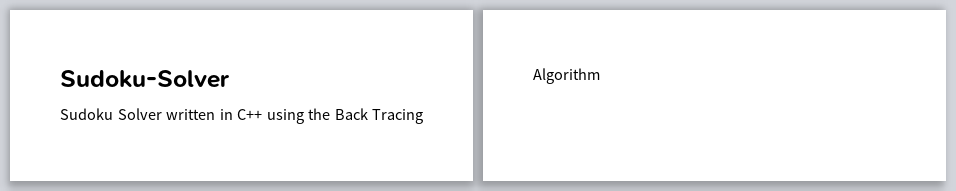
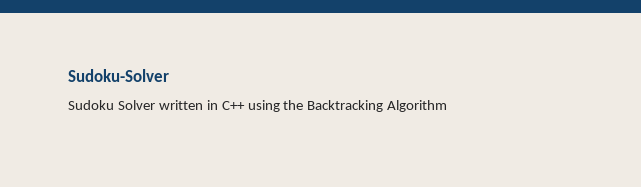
[334,108,423,124] Back Tracing -> [307,100,384,112] Backtracking

